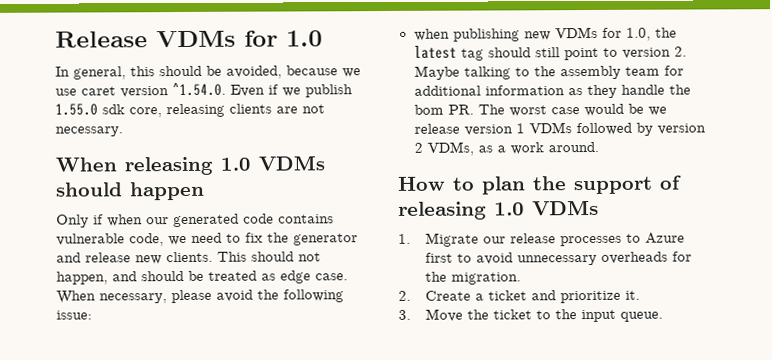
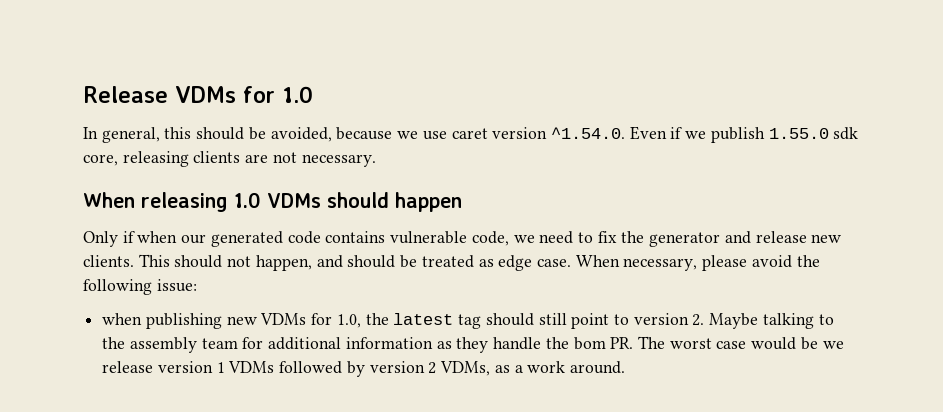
[397,175,682,195] [398,199,599,220] [398,232,686,247] [425,251,693,266] [425,271,522,285] [398,290,641,304] [398,308,664,323] // How to plan the support of releasing 1.0 VDMs // 1. Migrate our release processes to Azure first to avoid unnecessary overheads for the migration. // 2. Create a ticket and prioritize it. // 3. Move the ticket to the input queue. -> (625, 367) none

